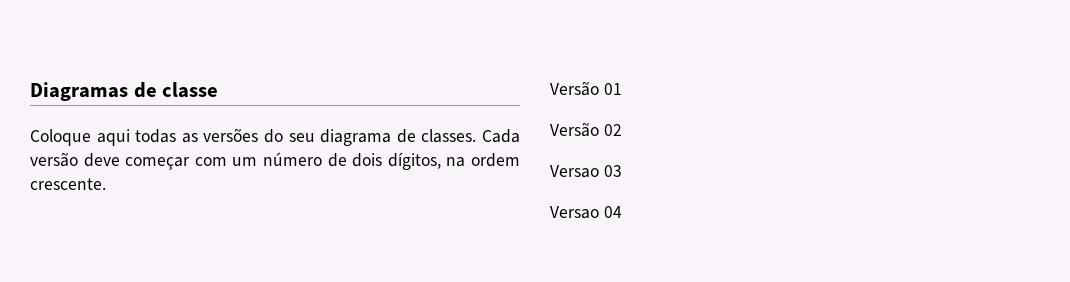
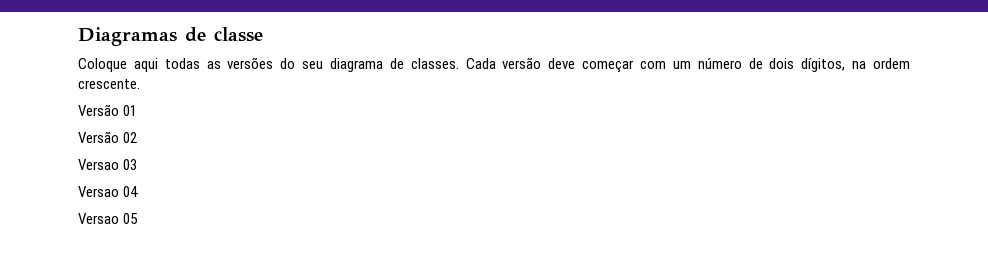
(622, 212) none -> [78,213,139,224] // Versao 05

